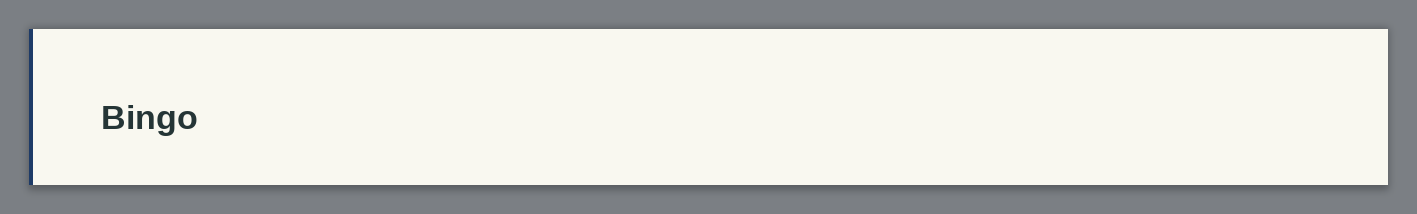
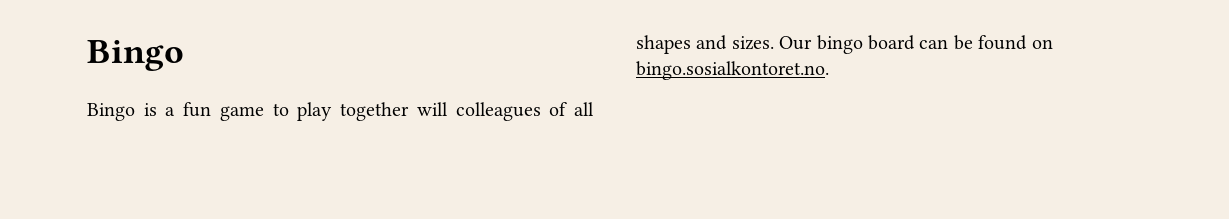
[101,105,198,136] Bingo -> [87,40,184,71] [87,102,595,121] [636,35,1053,54] [636,61,829,80] Bingo // Bingo is a fun game to play together will colleagues of all shapes and sizes. Our bingo board can be found on bingo.sosialkontoret.no.

